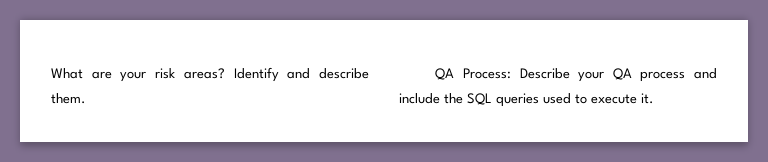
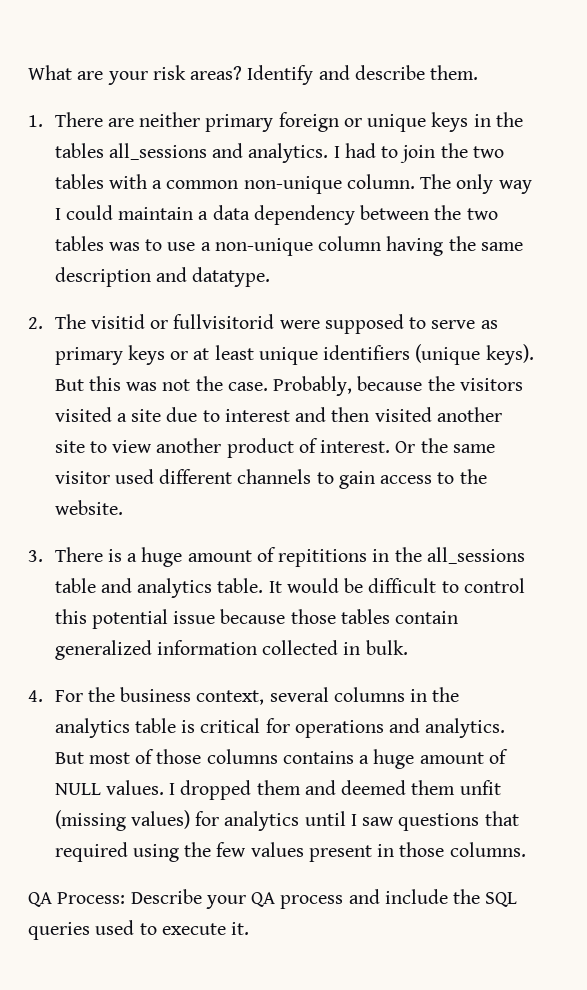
(86, 98) none -> [28,112,523,132] [54,143,504,163] [54,174,532,194] [54,205,498,225] [54,236,523,256] [54,267,271,287] [28,314,498,334] [54,344,534,365] [54,376,523,396] [54,407,502,422] [54,438,495,458] [54,469,487,489] [54,500,123,515] [28,547,525,567] [54,578,525,598] [54,609,459,629] [54,640,408,660] [28,687,460,705] [54,718,506,738] [54,749,508,769] [54,780,501,800] [54,810,519,831] [54,842,526,862] // 1. There are neither primary foreign or unique keys in the tables all_sessions and analytics. I had to join the two tables with a common non-unique column. The only way I could maintain a data dependency between the two tables was to use a non-unique column having the same description and datatype. // 2. The visitid or fullvisitorid were supposed to serve as primary keys or at least unique identifiers (unique keys). But this was not the case. Probably, because the visitors visited a site due to interest and then visited another site to view another product of interest. Or the same visitor used different channels to gain access to the website. // 3. There is a huge amount of repititions in the all_sessions table and analytics table. It would be difficult to control this potential issue because those tables contain generalized information collected in bulk. // 4. For the business context, several columns in the analytics table is critical for operations and analytics. But most of those columns contains a huge amount of NULL values. I dropped them and deemed them unfit (missing values) for analytics until I saw questions that required using the few values present in those columns.

